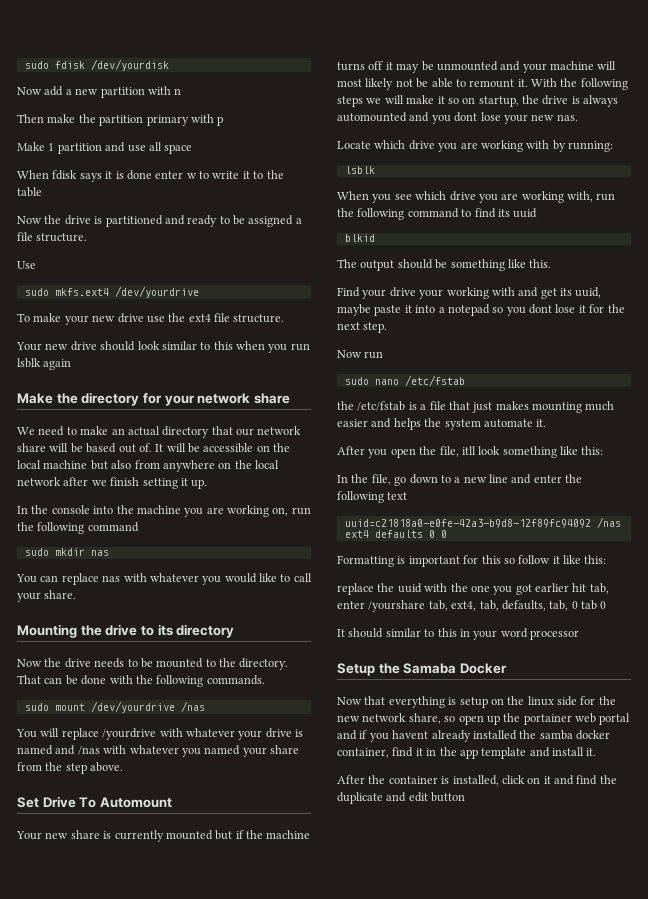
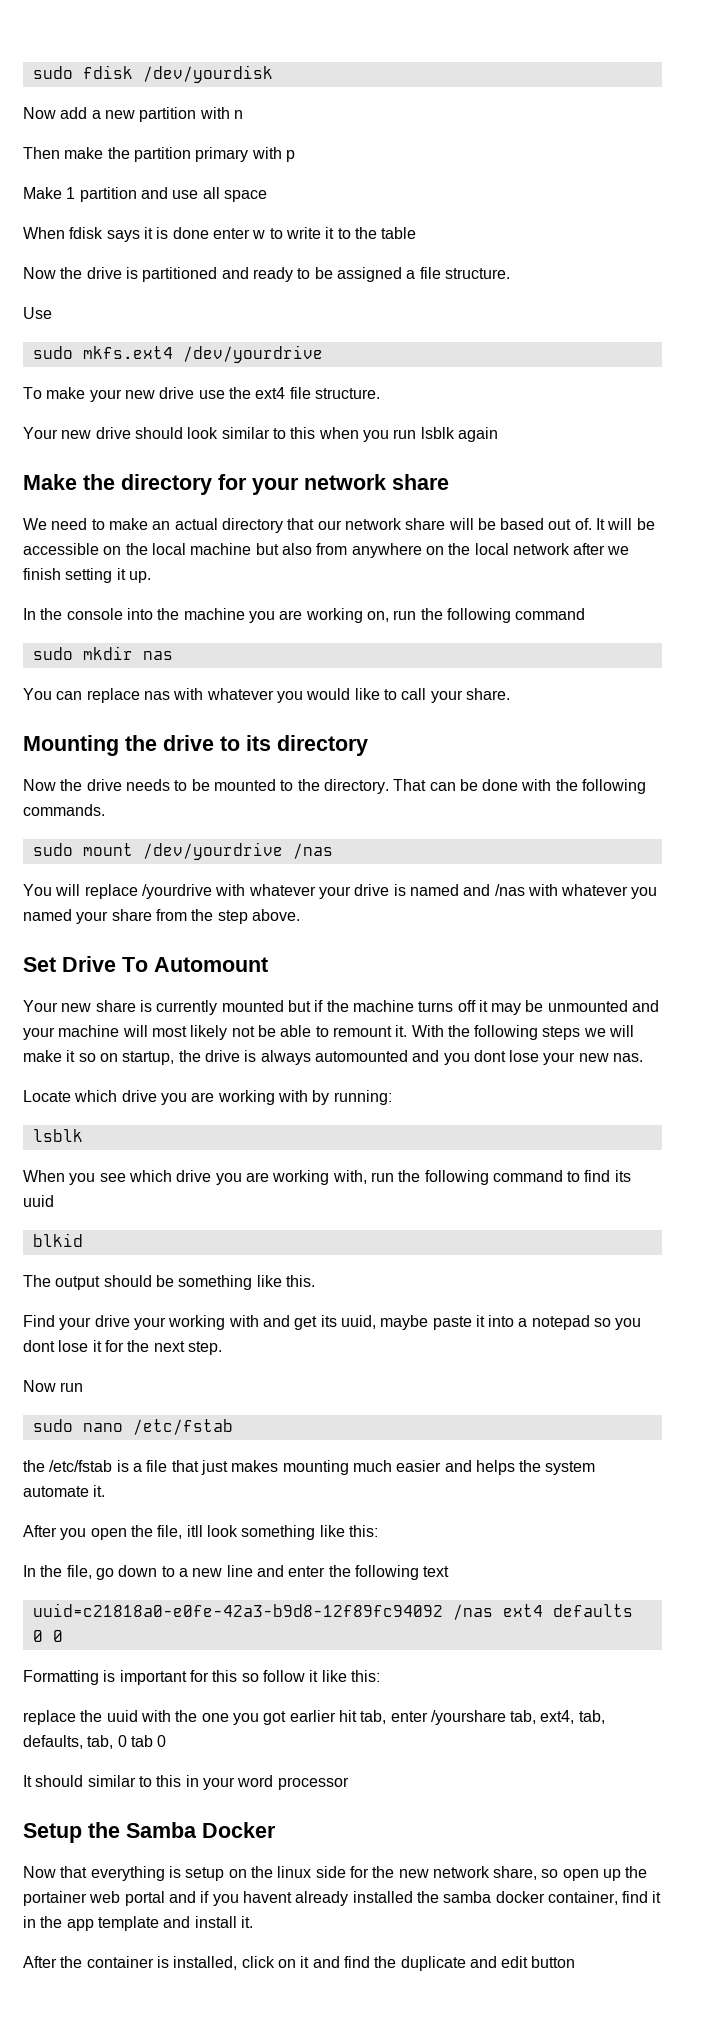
[403,663,457,674] Samaba -> [126,1822,197,1838] Samba

